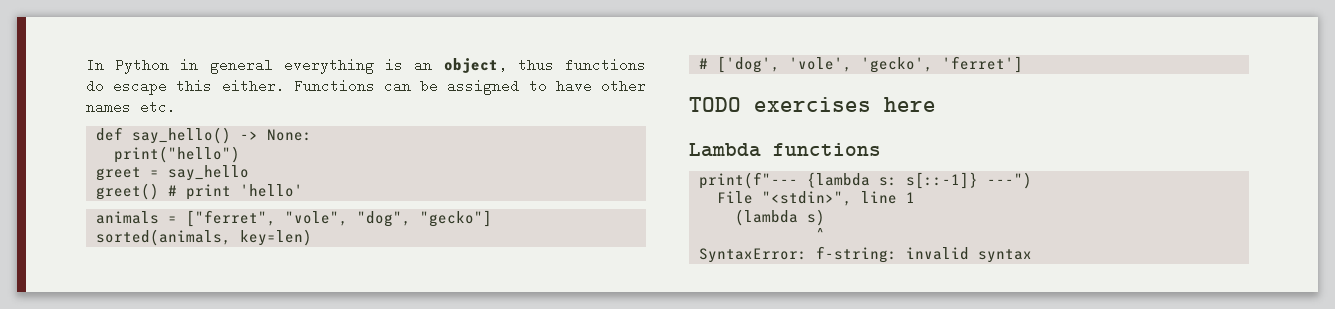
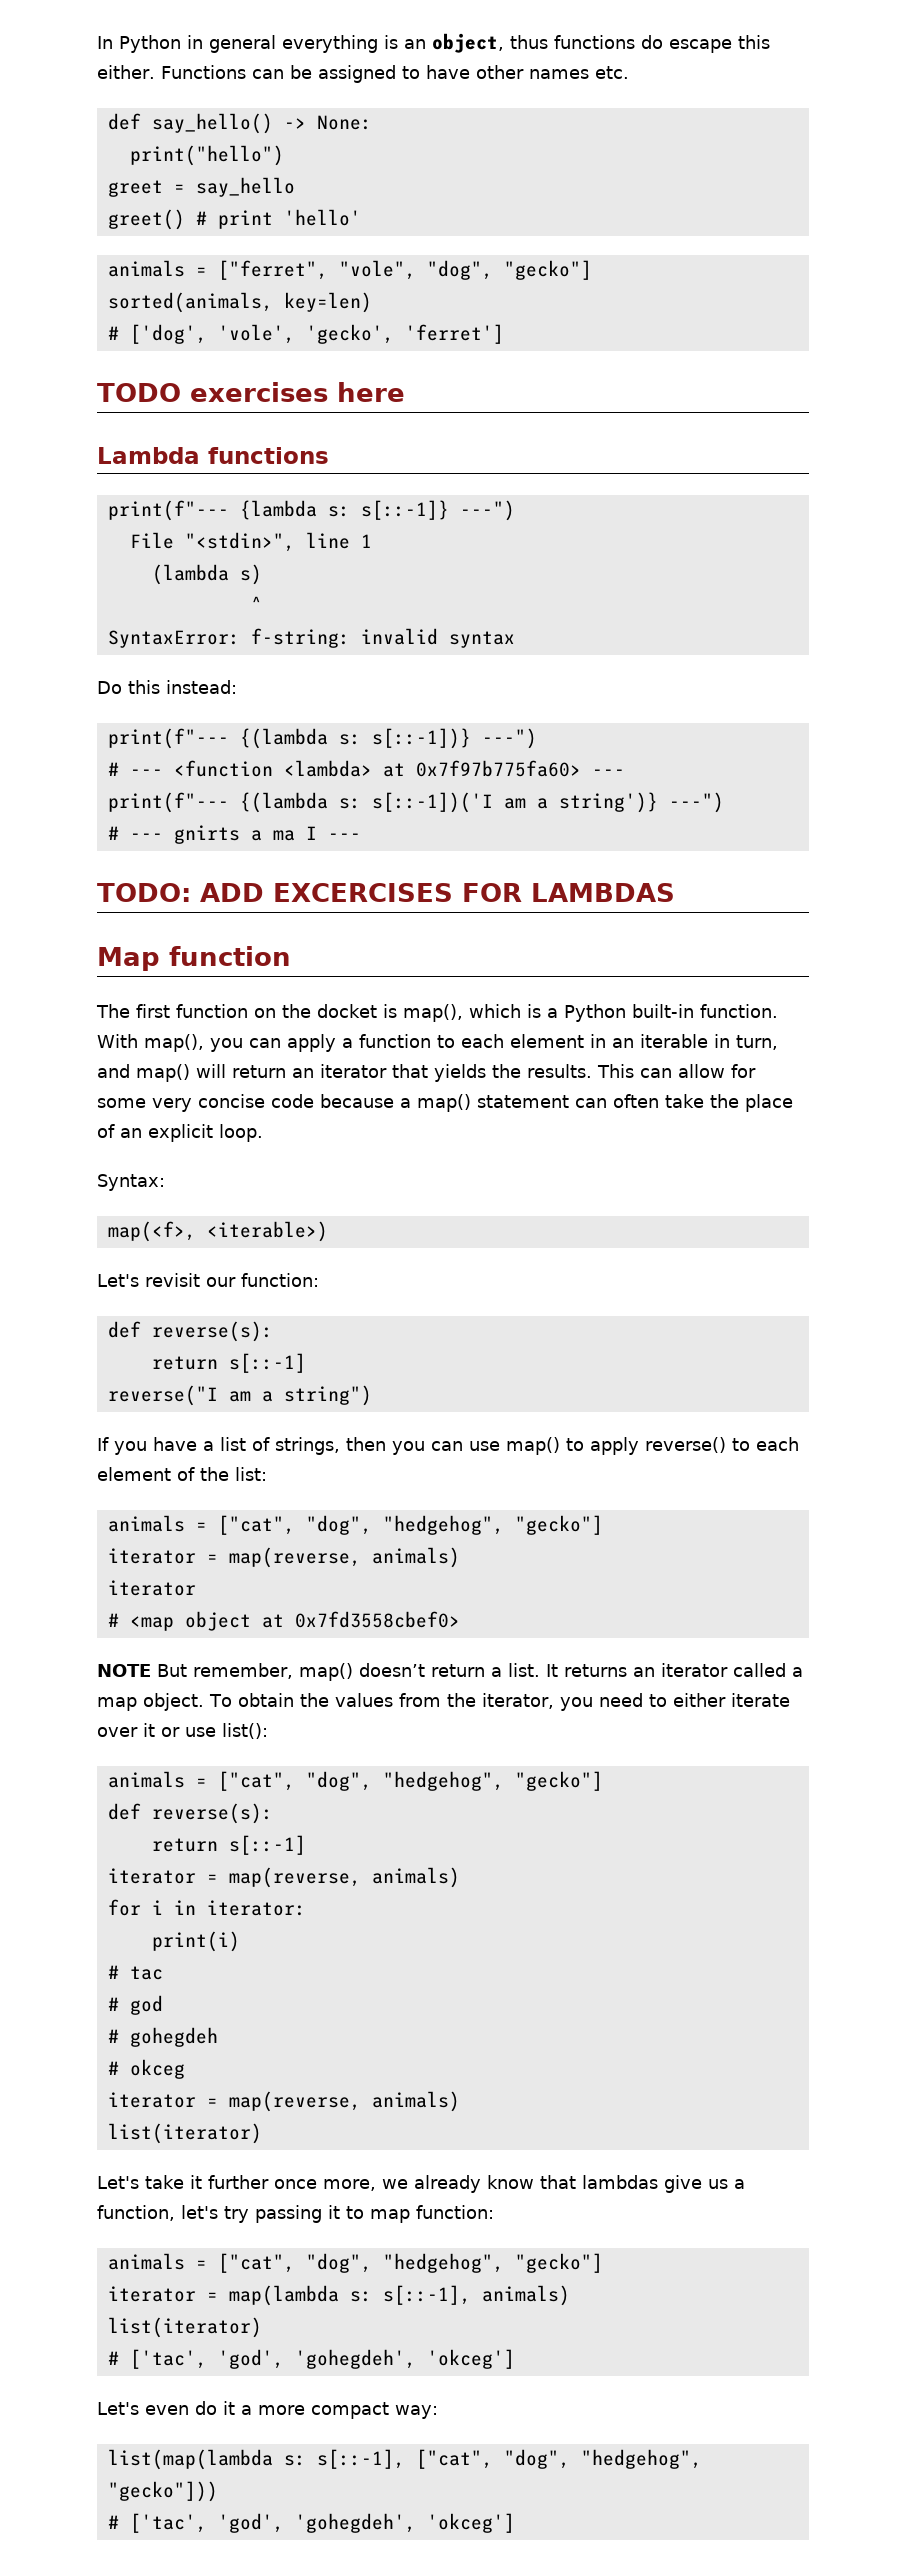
(1033, 256) none -> [97,680,237,694] [107,728,537,749] [107,760,625,777] [107,792,724,813] [107,825,361,844] [97,883,675,902] [97,946,291,971] [96,1004,778,1022] [97,1034,778,1052] [97,1064,756,1082] [97,1094,793,1112] [97,1124,263,1142] [97,1174,165,1191] [107,1221,328,1242] [97,1273,319,1287] [107,1321,273,1342] [151,1353,306,1373] [107,1385,372,1406] [97,1437,799,1455] [97,1467,267,1481] [107,1515,603,1535] [107,1547,460,1568] [107,1580,196,1596] [107,1611,460,1631] [97,1663,803,1681] [97,1693,790,1711] [97,1723,268,1739] [107,1771,603,1791] [107,1803,273,1824] [151,1835,306,1855] [107,1867,460,1888] [107,1899,306,1916] [151,1931,240,1952] [107,1965,163,1980] [107,1995,163,2015] [107,2027,218,2047] [107,2059,185,2079] [107,2091,460,2112] [107,2123,262,2144] [97,2175,745,2193] [97,2205,494,2223] [107,2253,603,2273] [107,2285,570,2306] [107,2317,262,2338] [107,2349,515,2369] [97,2401,438,2419] [107,2449,702,2470] [107,2481,218,2502] [107,2513,515,2533] // Do this instead: // print(f"--- {(lambda s: s[::-1])} ---") // # --- <function <lambda> at 0x7f97b775fa60> --- // print(f"--- {(lambda s: s[::-1])('I am a string')} ---") // # --- gnirts a ma I --- // TODO: ADD EXCERCISES FOR LAMBDAS // Map function // The first function on the docket is map(), which is a Python built-in function. With map(), you can apply a function to each element in an iterable in turn, and map() will return an iterator that yields the results. This can allow for some very concise code because a map() statement can often take the place of an explicit loop. // Syntax: // map(<f>, <iterable>) // Let's revisit our function: // def reverse(s): // return s[::-1] // reverse("I am a string") // If you have a list of strings, then you can use map() to apply reverse() to each element of the list: // animals = ["cat", "dog", "hedgehog", "gecko"] // iterator = map(reverse, animals) // iterator // # <map object at 0x7fd3558cbef0> // NOTE But remember, map() doesn’t return a list. It returns an iterator called a map object. To obtain the values from the iterator, you need to either iterate over it or use list(): // animals = ["cat", "dog", "hedgehog", "gecko"] // def reverse(s): // return s[::-1] // iterator = map(reverse, animals) // for i in iterator: // print(i) // # tac // # god // # gohegdeh // # okceg // iterator = map(reverse, animals) // list(iterator) // Let's take it further once more, we already know that lambdas give us a function, let's try passing it to map function: // animals = ["cat", "dog", "hedgehog", "gecko"] // iterator = map(lambda s: s[::-1], animals) // list(iterator) // # ['tac', 'god', 'gohegdeh', 'okceg'] // Let's even do it a more compact way: // list(map(lambda s: s[::-1], ["cat", "dog", "hedgehog", "gecko"])) // # ['tac', 'god', 'gohegdeh', 'okceg']

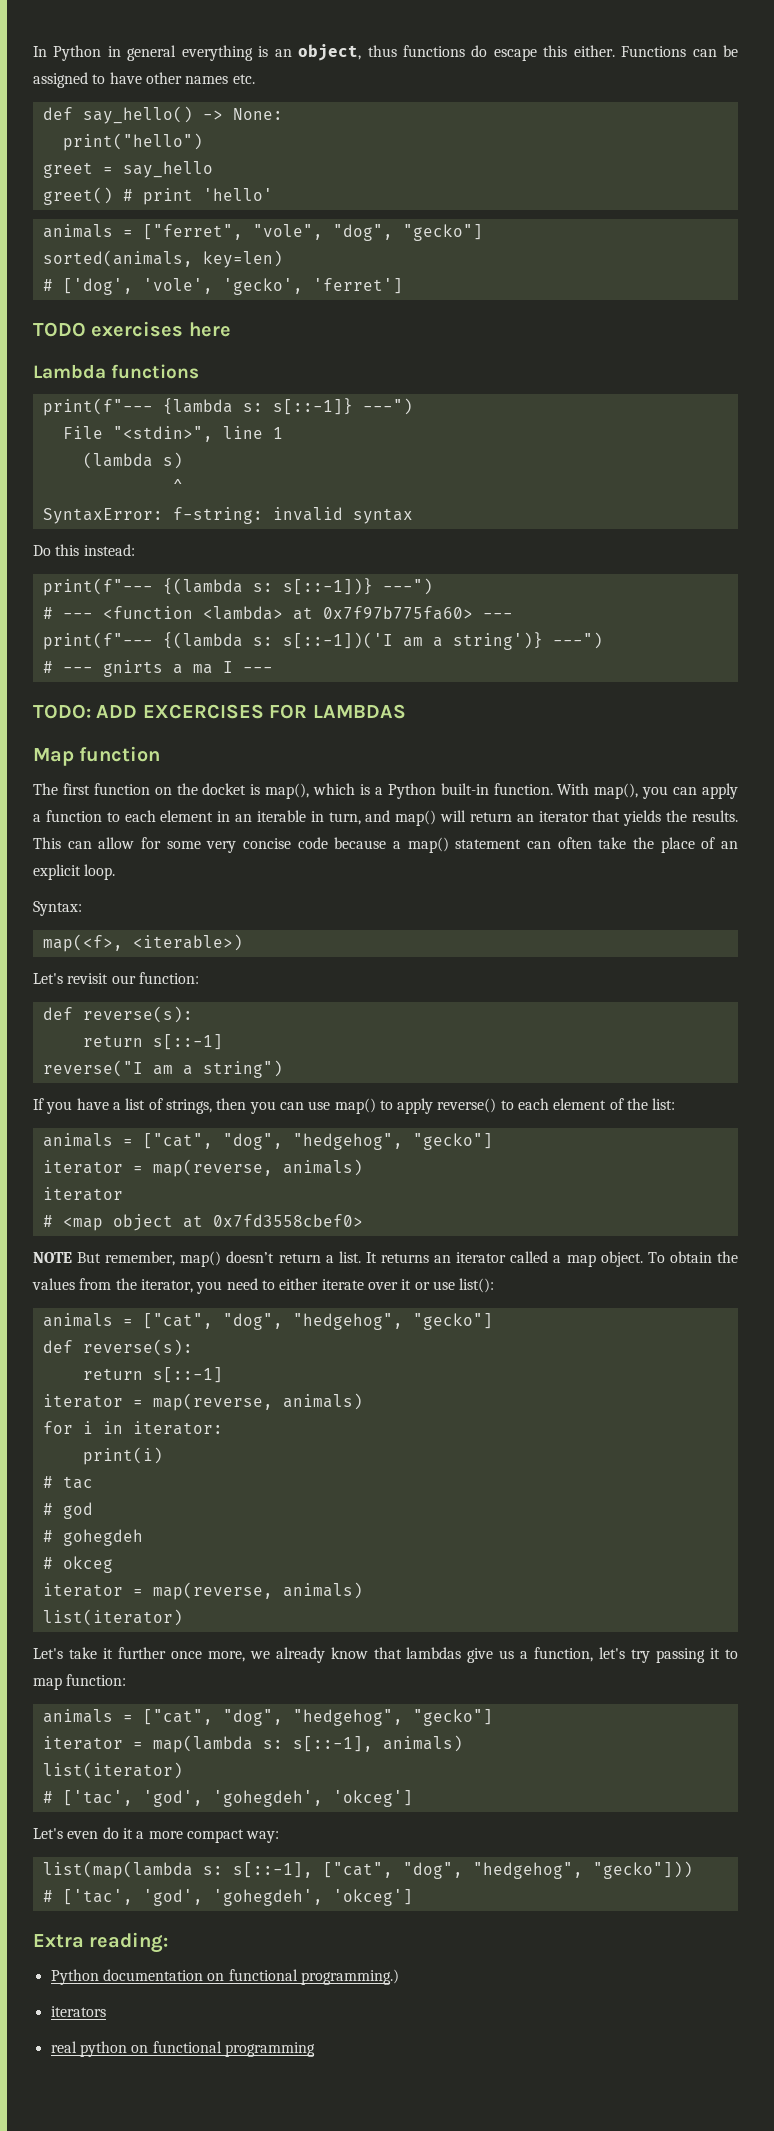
(515, 2523) none -> [33,1932,169,1953] [50,1969,399,1985] [50,2006,106,2017] [50,2041,315,2057] // Extra reading: // Python documentation on functional programming.) // iterators // real python on functional programming

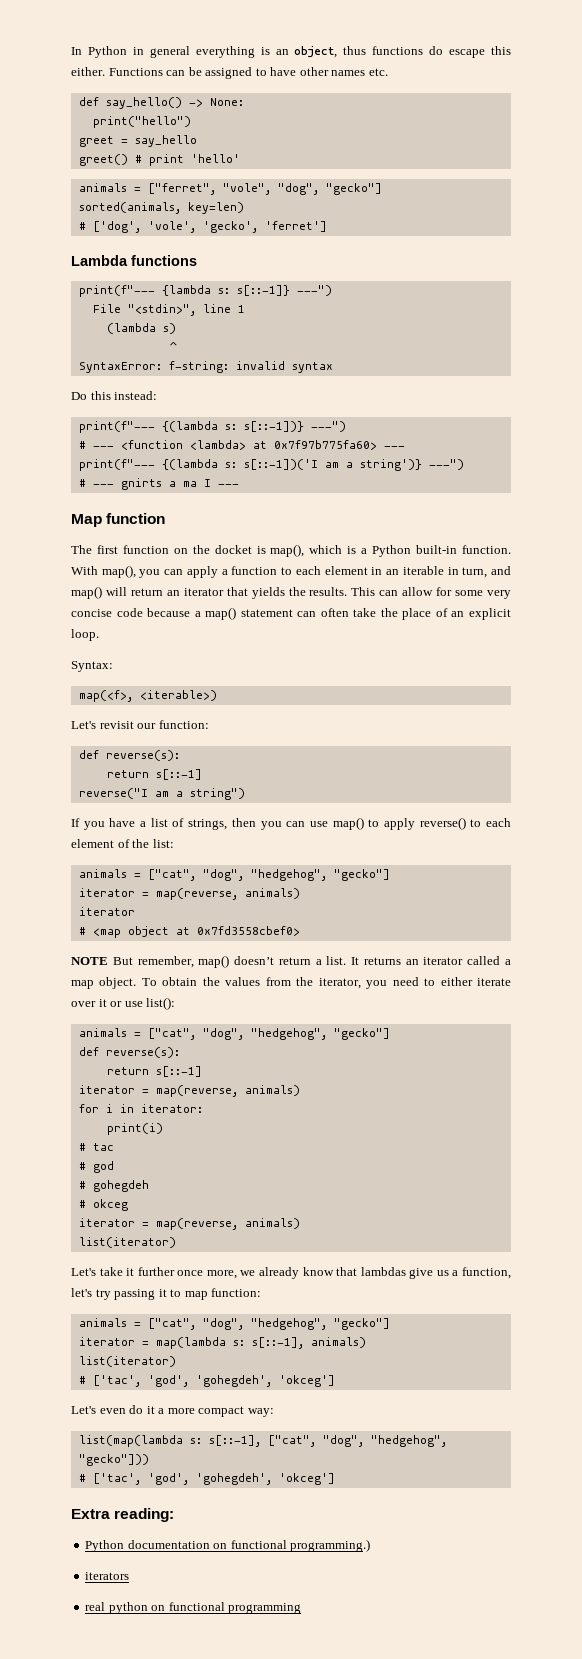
[33,321,231,337] // TODO exercises here -> (327, 226) none
[33,704,406,719] // TODO: ADD EXCERCISES FOR LAMBDAS -> (239, 485) none

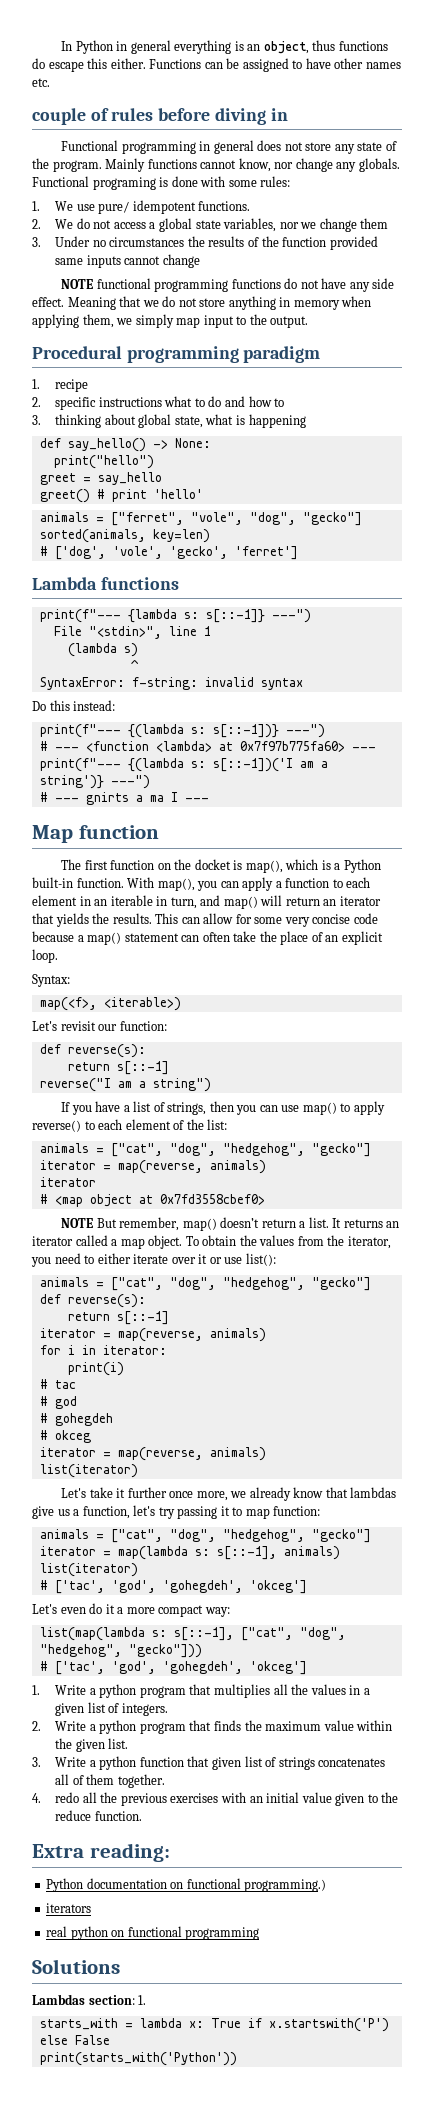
(388, 72) none -> [32,108,288,125] [61,140,397,154] [32,158,400,172] [32,176,291,190] [32,200,251,214] [32,218,389,232] [32,236,378,250] [55,254,200,268] [61,278,395,292] [32,296,372,310] [32,314,309,328] [32,346,321,363] [32,379,89,392] [32,396,285,410] [32,414,306,428] // couple of rules before diving in // Functional programming in general does not store any state of the program. Mainly functions cannot know, nor change any globals. Functional programing is done with some rules: // 1. We use pure/ idempotent functions. // 2. We do not access a global state variables, nor we change them // 3. Under no circumstances the results of the function provided same inputs cannot change // NOTE functional programming functions do not have any side effect. Meaning that we do not store anything in memory when applying them, we simply map input to the output. // Procedural programming paradigm // 1. recipe // 2. specific instructions what to do and how to // 3. thinking about global state, what is happening
(335, 1479) none -> [32,1684,370,1698] [55,1702,168,1716] [32,1720,393,1734] [55,1738,129,1752] [32,1756,386,1770] [55,1774,165,1788] [32,1792,399,1806] [55,1810,142,1821] // 1. Write a python program that multiplies all the values in a given list of integers. // 2. Write a python program that finds the maximum value within the given list. // 3. Write a python function that given list of strings concatenates all of them together. // 4. redo all the previous exercises with an initial value given to the reduce function.
(302, 1608) none -> [32,1959,120,1974] [32,1994,147,2005] [39,2018,389,2032] [39,2035,110,2045] [39,2052,237,2066] // Solutions // Lambdas section: 1. // starts_with = lambda x: True if x.startswith('P') else False // print(starts_with('Python'))

